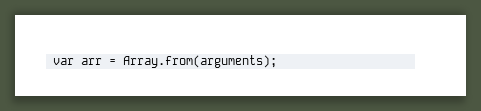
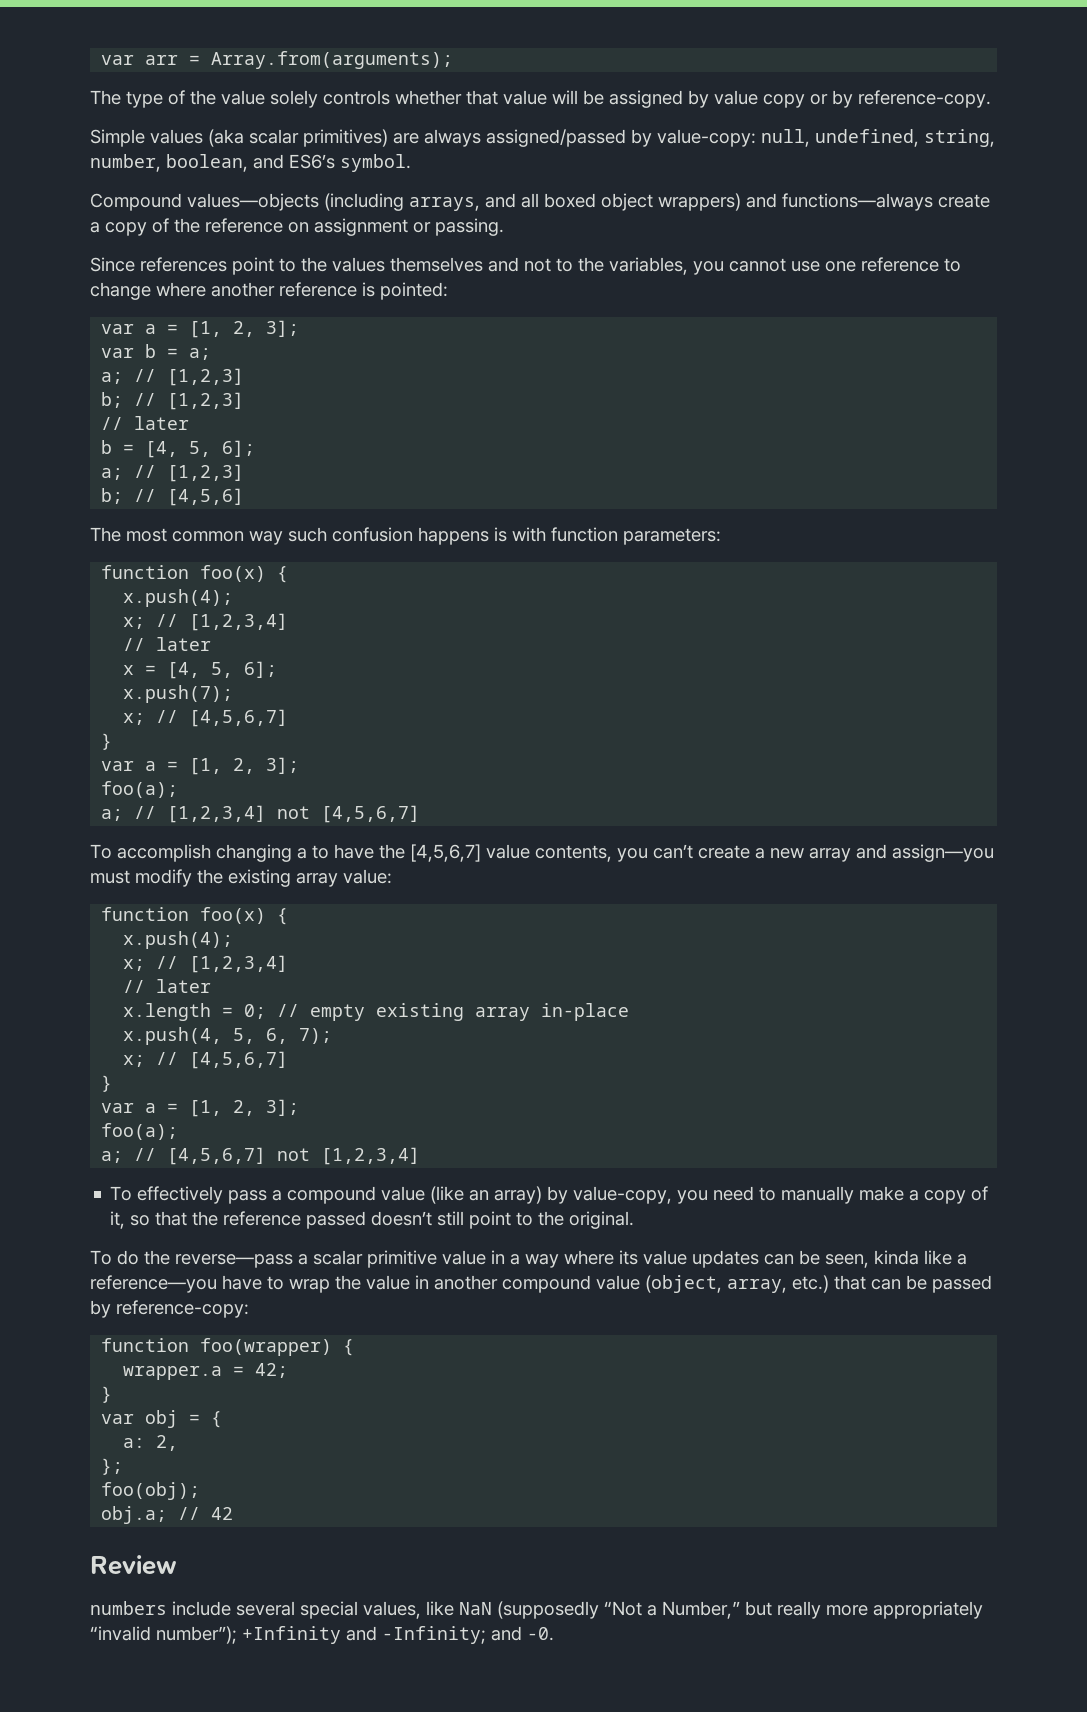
(277, 61) none -> [90,90,991,108] [90,129,995,147] [90,154,411,172] [90,193,990,211] [90,218,504,236] [90,257,961,275] [90,282,448,300] [101,320,300,338] [101,344,212,360] [101,368,245,386] [101,392,245,410] [101,416,190,430] [101,440,256,458] [101,464,245,482] [101,488,245,506] [90,527,721,545] [101,565,289,583] [123,589,234,607] [123,613,289,631] [123,637,212,651] [123,661,278,679] [123,685,234,703] [123,709,289,727] [101,733,113,750] [101,757,300,775] [101,781,179,798] [101,805,421,823] [90,844,994,862] [90,869,392,887] [101,907,289,925] [123,931,234,949] [123,955,289,973] [123,979,212,993] [123,1003,630,1021] [123,1027,333,1045] [123,1051,289,1069] [101,1075,113,1092] [101,1099,300,1117] [101,1123,179,1140] [101,1147,421,1165] [110,1186,989,1204] [110,1211,635,1229] [90,1250,967,1268] [90,1275,992,1293] [90,1300,249,1318] [101,1338,355,1356] [123,1363,289,1380] [101,1386,113,1403] [101,1410,223,1428] [123,1435,179,1451] [101,1458,124,1475] [101,1482,201,1500] [101,1506,234,1524] [90,1555,177,1575] [90,1601,983,1619] [90,1626,554,1644] // The type of the value solely controls whether that value will be assigned by value copy or by reference-copy. // Simple values (aka scalar primitives) are always assigned/passed by value-copy: null, undefined, string, number, boolean, and ES6’s symbol. // Compound values—objects (including arrays, and all boxed object wrappers) and functions—always create a copy of the reference on assignment or passing. // Since references point to the values themselves and not to the variables, you cannot use one reference to change where another reference is pointed: // var a = [1, 2, 3]; // var b = a; // a; // [1,2,3] // b; // [1,2,3] // // later // b = [4, 5, 6]; // a; // [1,2,3] // b; // [4,5,6] // The most common way such confusion happens is with function parameters: // function foo(x) { // x.push(4); // x; // [1,2,3,4] // // later // x = [4, 5, 6]; // x.push(7); // x; // [4,5,6,7] // } // var a = [1, 2, 3]; // foo(a); // a; // [1,2,3,4] not [4,5,6,7] // To accomplish changing a to have the [4,5,6,7] value contents, you can’t create a new array and assign—you must modify the existing array value: // function foo(x) { // x.push(4); // x; // [1,2,3,4] // // later // x.length = 0; // empty existing array in-place // x.push(4, 5, 6, 7); // x; // [4,5,6,7] // } // var a = [1, 2, 3]; // foo(a); // a; // [4,5,6,7] not [1,2,3,4] // To effectively pass a compound value (like an array) by value-copy, you need to manually make a copy of it, so that the reference passed doesn’t still point to the original. // To do the reverse—pass a scalar primitive value in a way where its value updates can be seen, kinda like a reference—you have to wrap the value in another compound value (object, array, etc.) that can be passed by reference-copy: // function foo(wrapper) { // wrapper.a = 42; // } // var obj = { // a: 2, // }; // foo(obj); // obj.a; // 42 // Review // numbers include several special values, like NaN (supposedly “Not a Number,” but really more appropriately “invalid number”); +Infinity and -Infinity; and -0.

